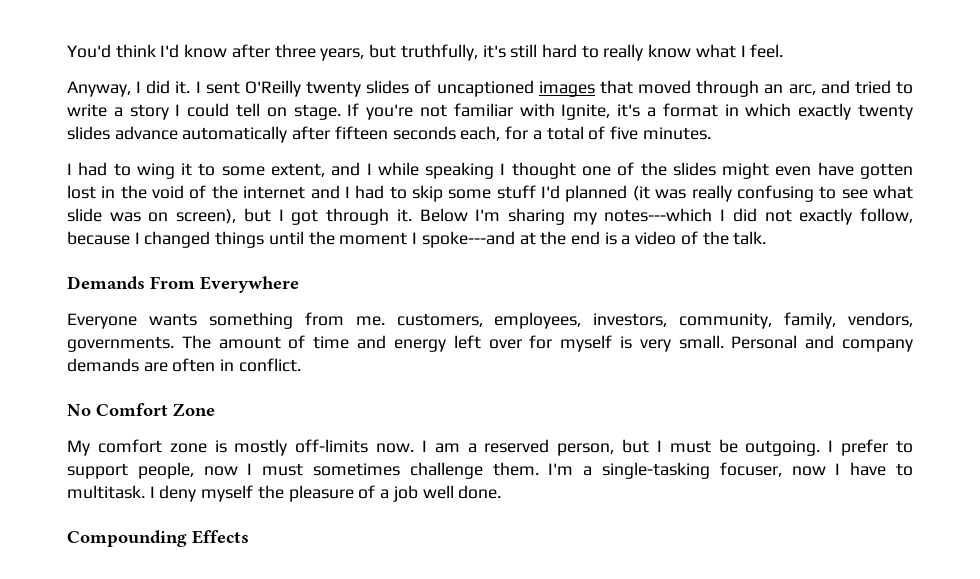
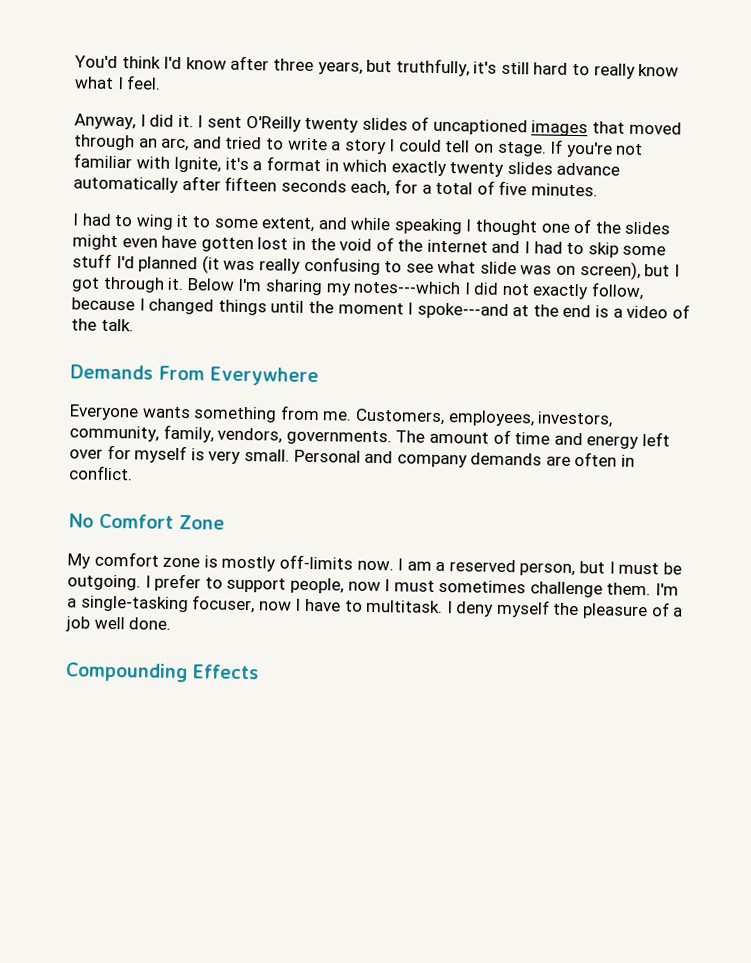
[366,163,372,175] I -> (348, 223) none
[396,313,483,327] customers, -> [354,408,445,426] Customers,

